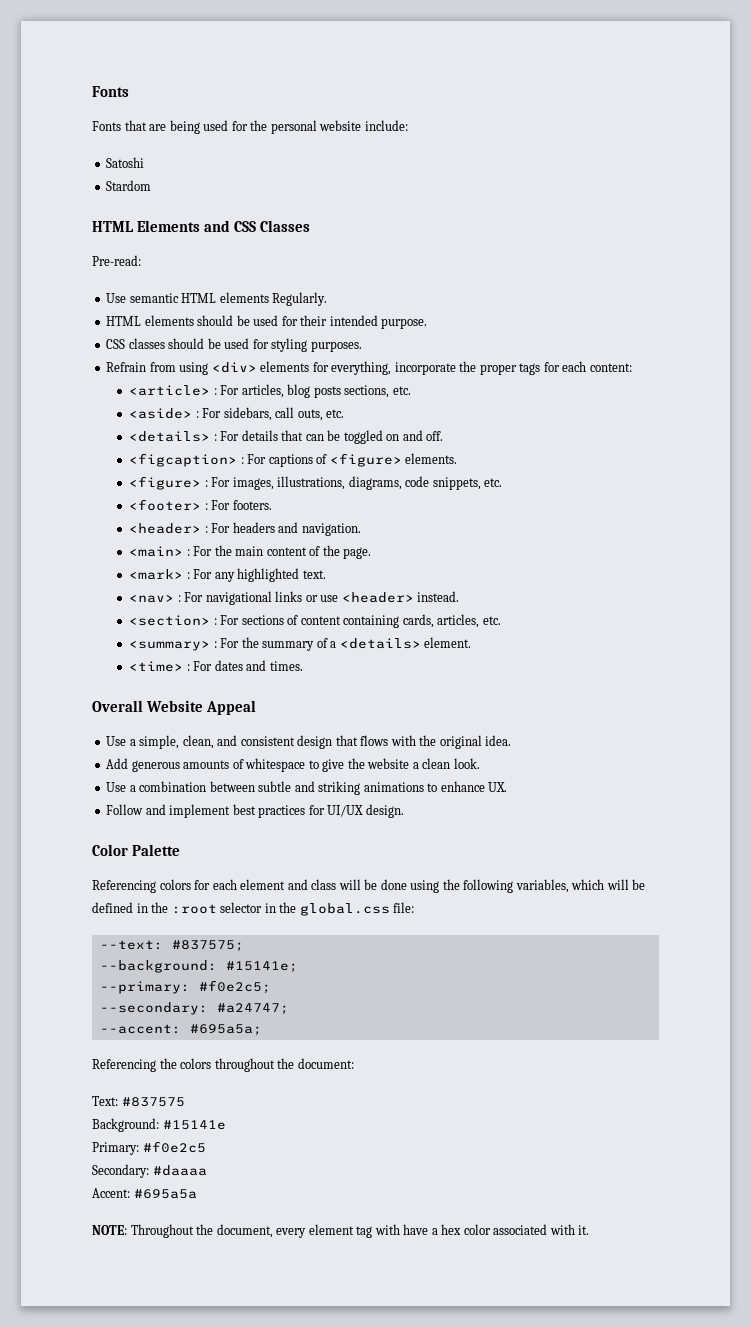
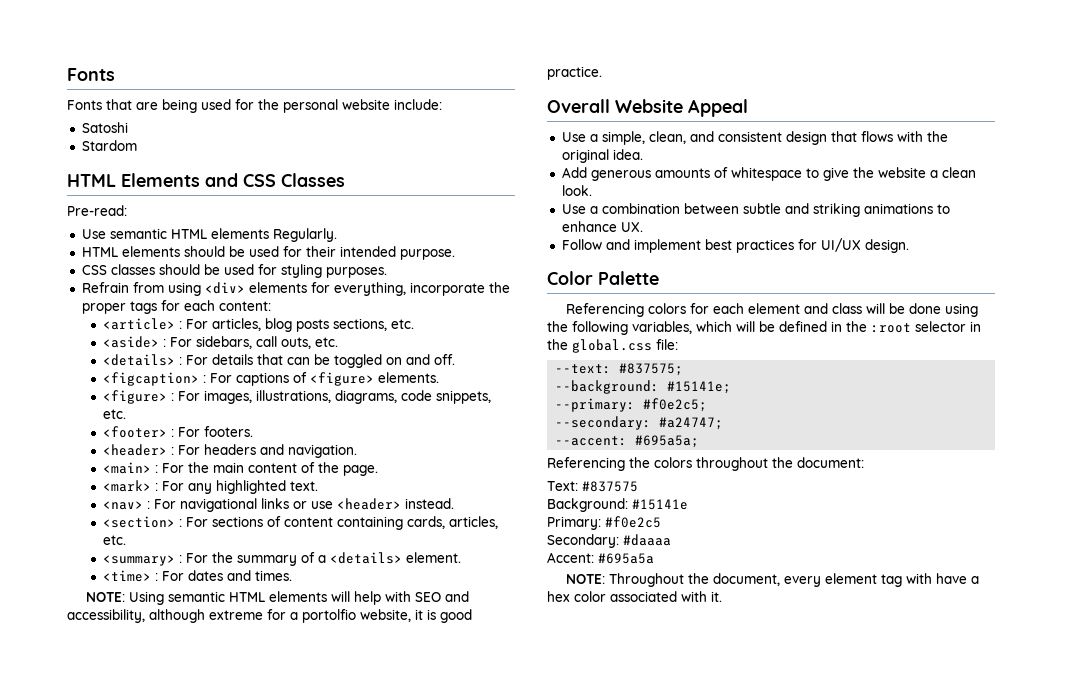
(303, 666) none -> [86,591,470,605] [67,609,472,623] [547,66,602,80] // NOTE: Using semantic HTML elements will help with SEO and accessibility, although extreme for a portolfio website, it is good practice.

